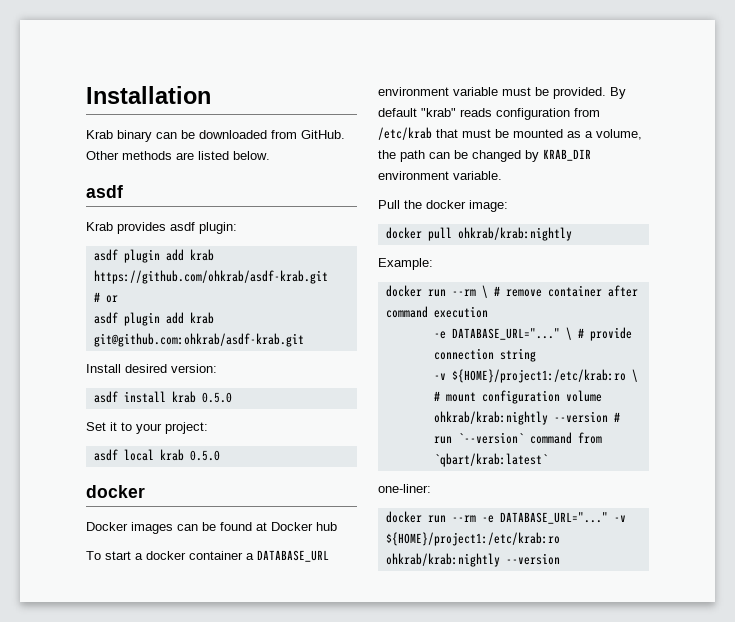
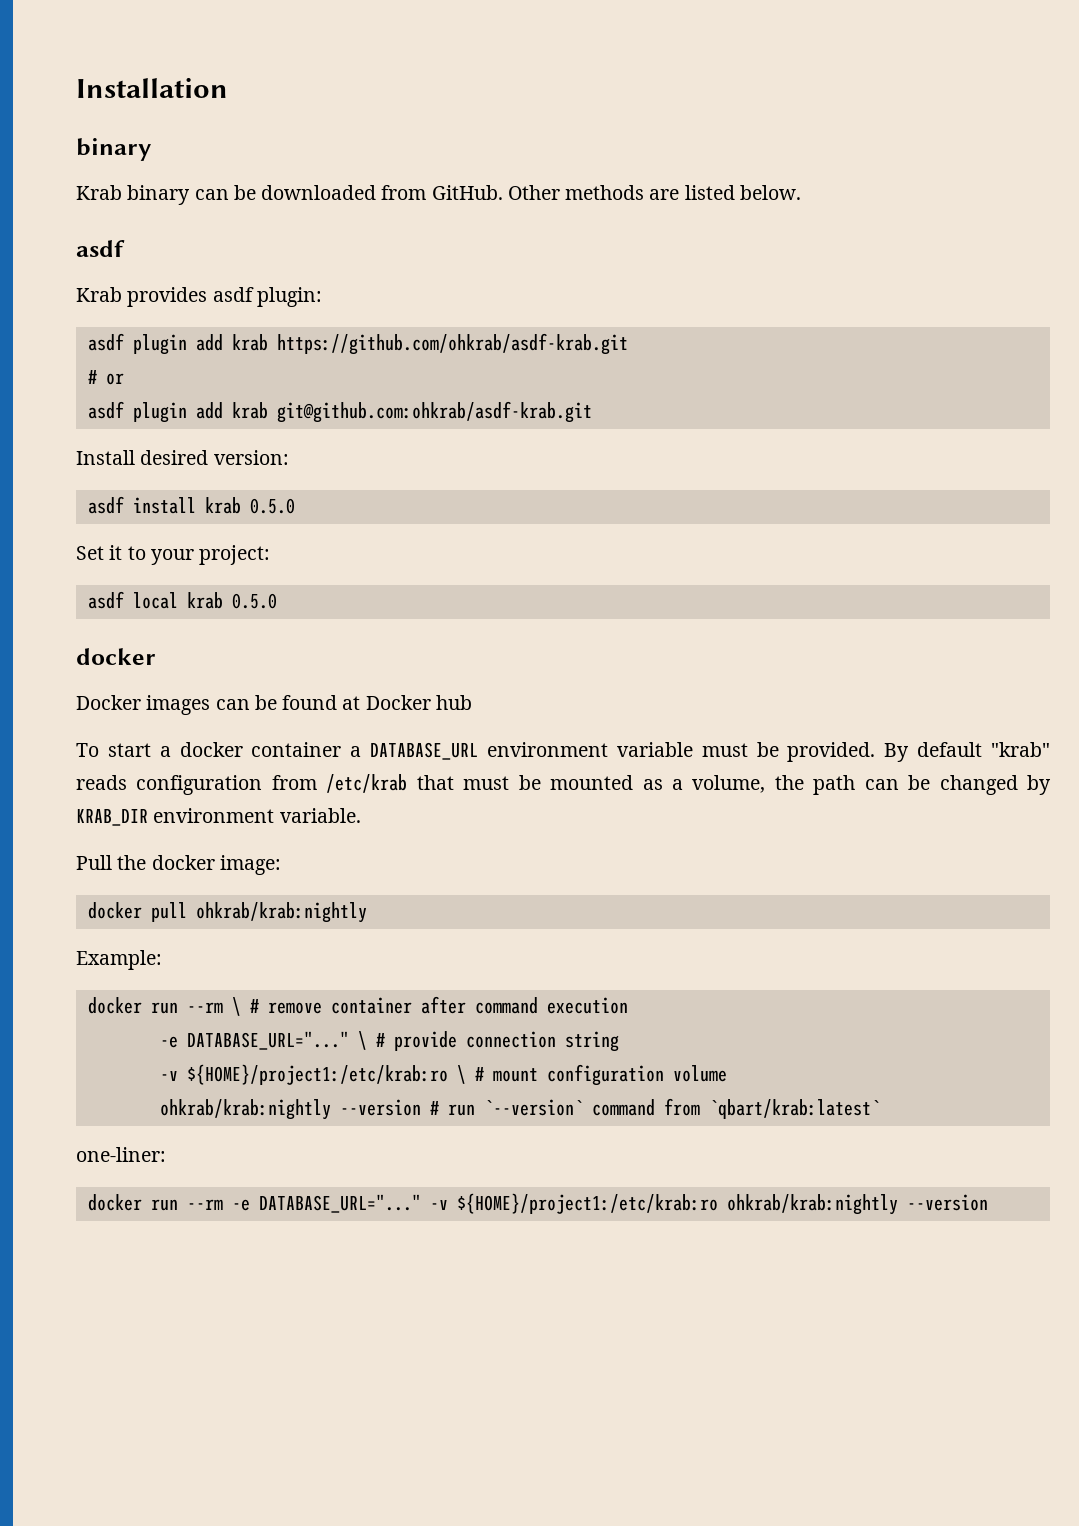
(211, 95) none -> [76,138,151,161] // binary

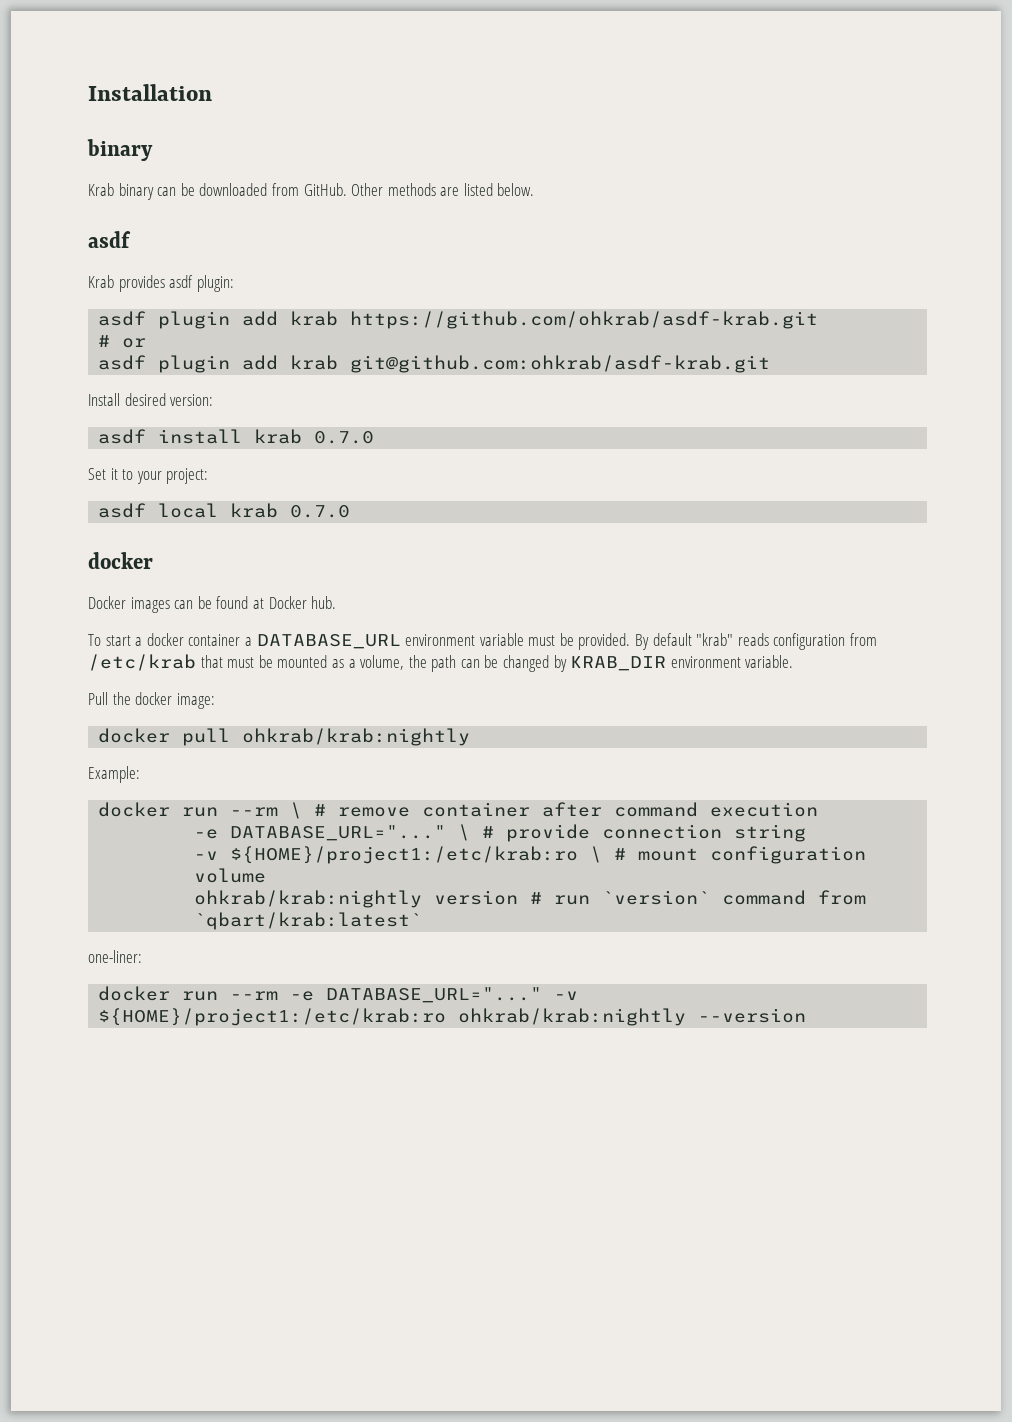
[249,498,295,514] 0.5.0 -> [314,431,375,444] 0.7.0
[231,593,277,609] 0.5.0 -> [290,505,351,518] 0.7.0
[435,695,472,710] hub -> [311,596,337,609] hub.
[339,1099,421,1116] --version -> [434,890,519,905] version
[483,1099,583,1116] `--version` -> [602,890,711,905] `version`

